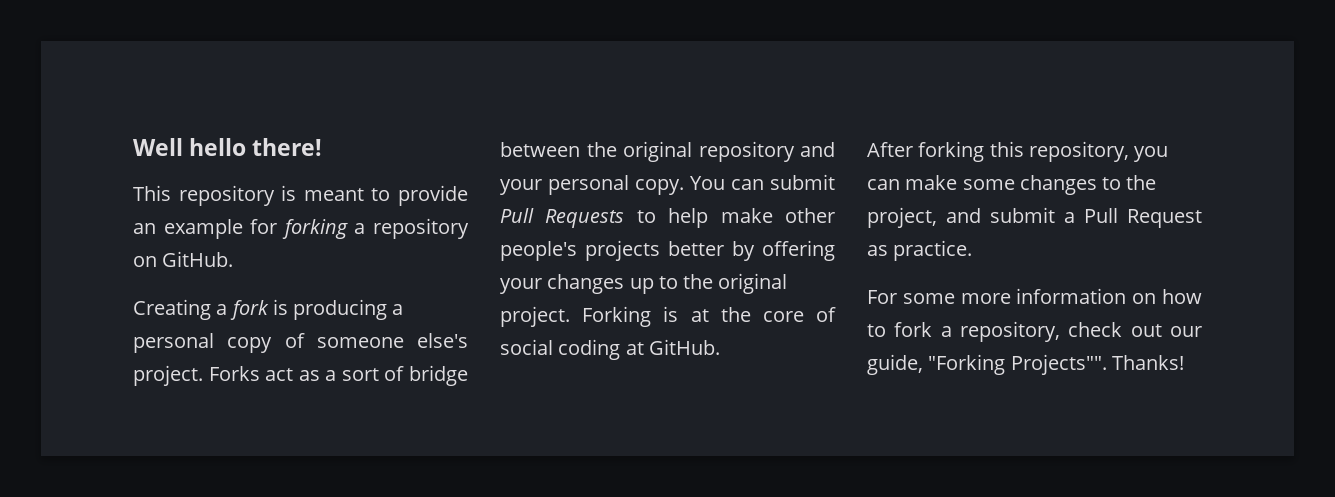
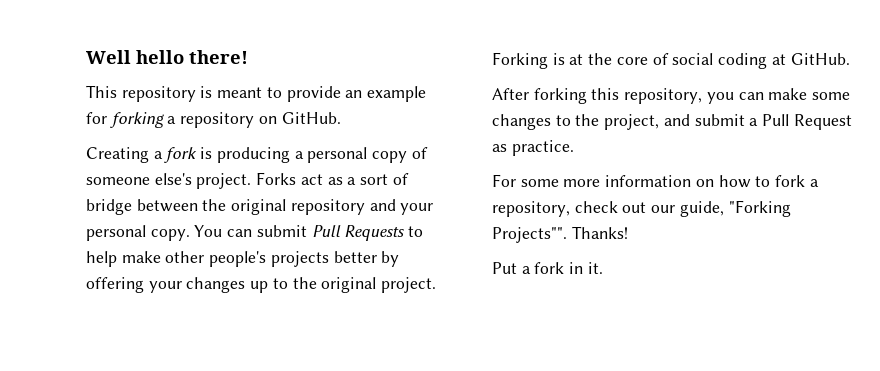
(1184, 362) none -> [492,262,603,274] // Put a fork in it.

